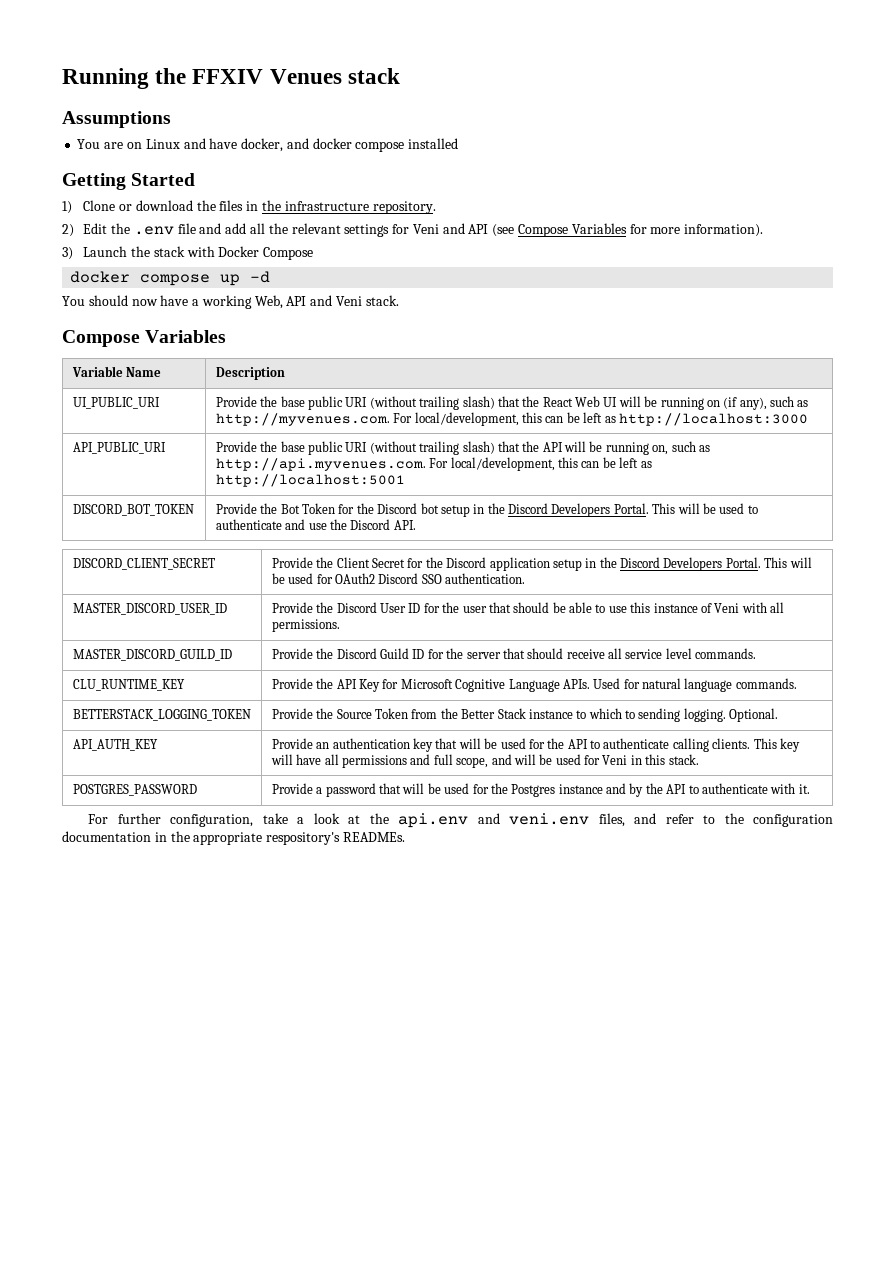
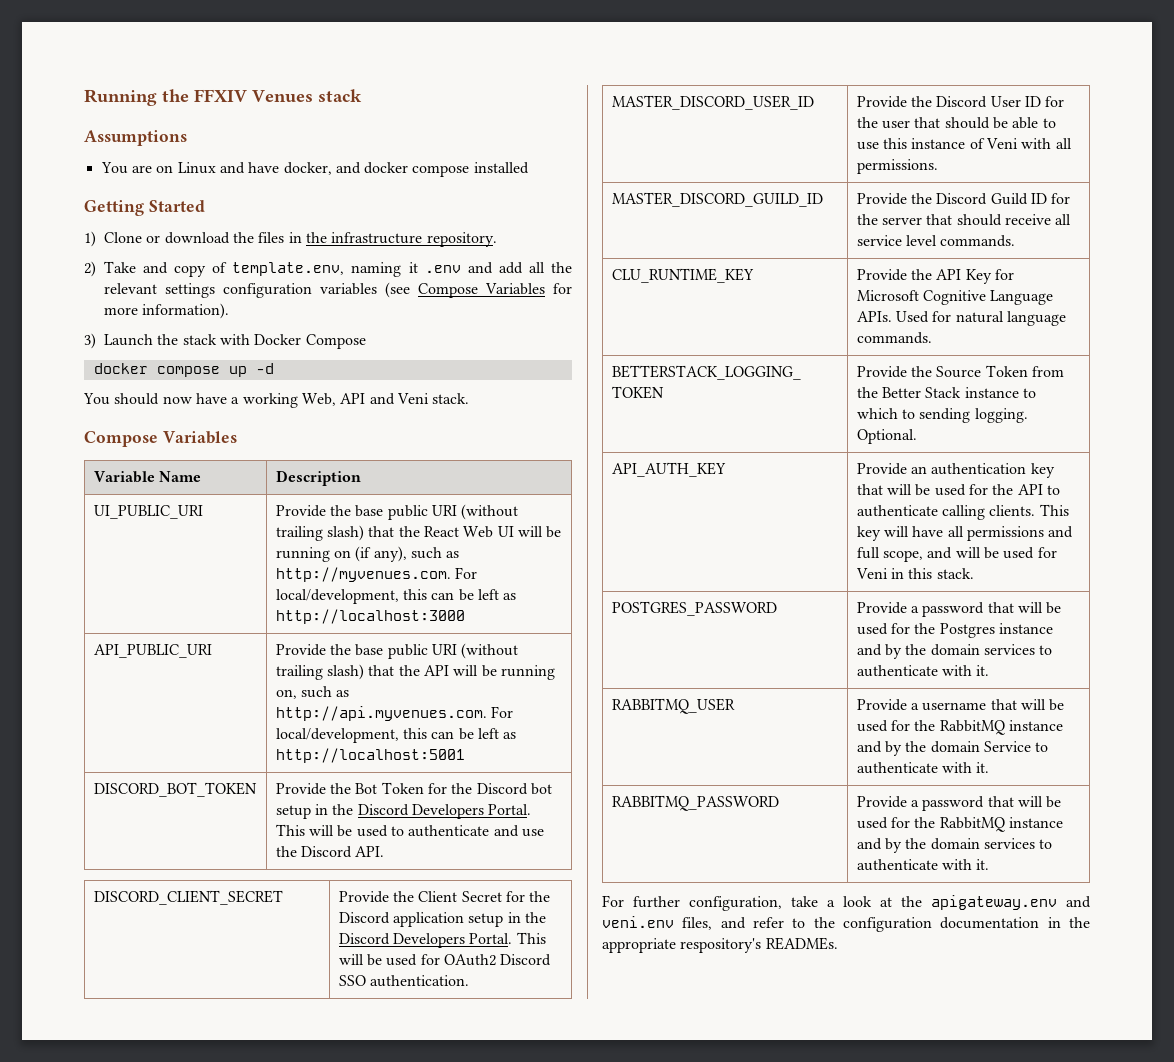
[83,223,196,235] Edit the .env file -> [104,261,461,277] Take and copy of template.env, naming it .env
[392,223,489,234] for Veni and API -> [223,283,377,298] configuration variables
[666,784,687,794] API -> [930,644,1053,656] [856,665,990,677] [611,698,735,714] [856,699,1065,711] [856,720,1064,735] [856,741,1049,756] [856,762,990,774] [611,795,779,811] [856,796,1062,811] [856,817,1064,832] [856,838,1036,853] domain services to authenticate with it. // RABBITMQ_USER | Provide a username that will be used for the RabbitMQ instance and by the domain Service to authenticate with it. // RABBITMQ_PASSWORD | Provide a password that will be used for the RabbitMQ instance and by the domain services
[398,813,469,828] api.env -> [931,895,1057,910] apigateway.env

